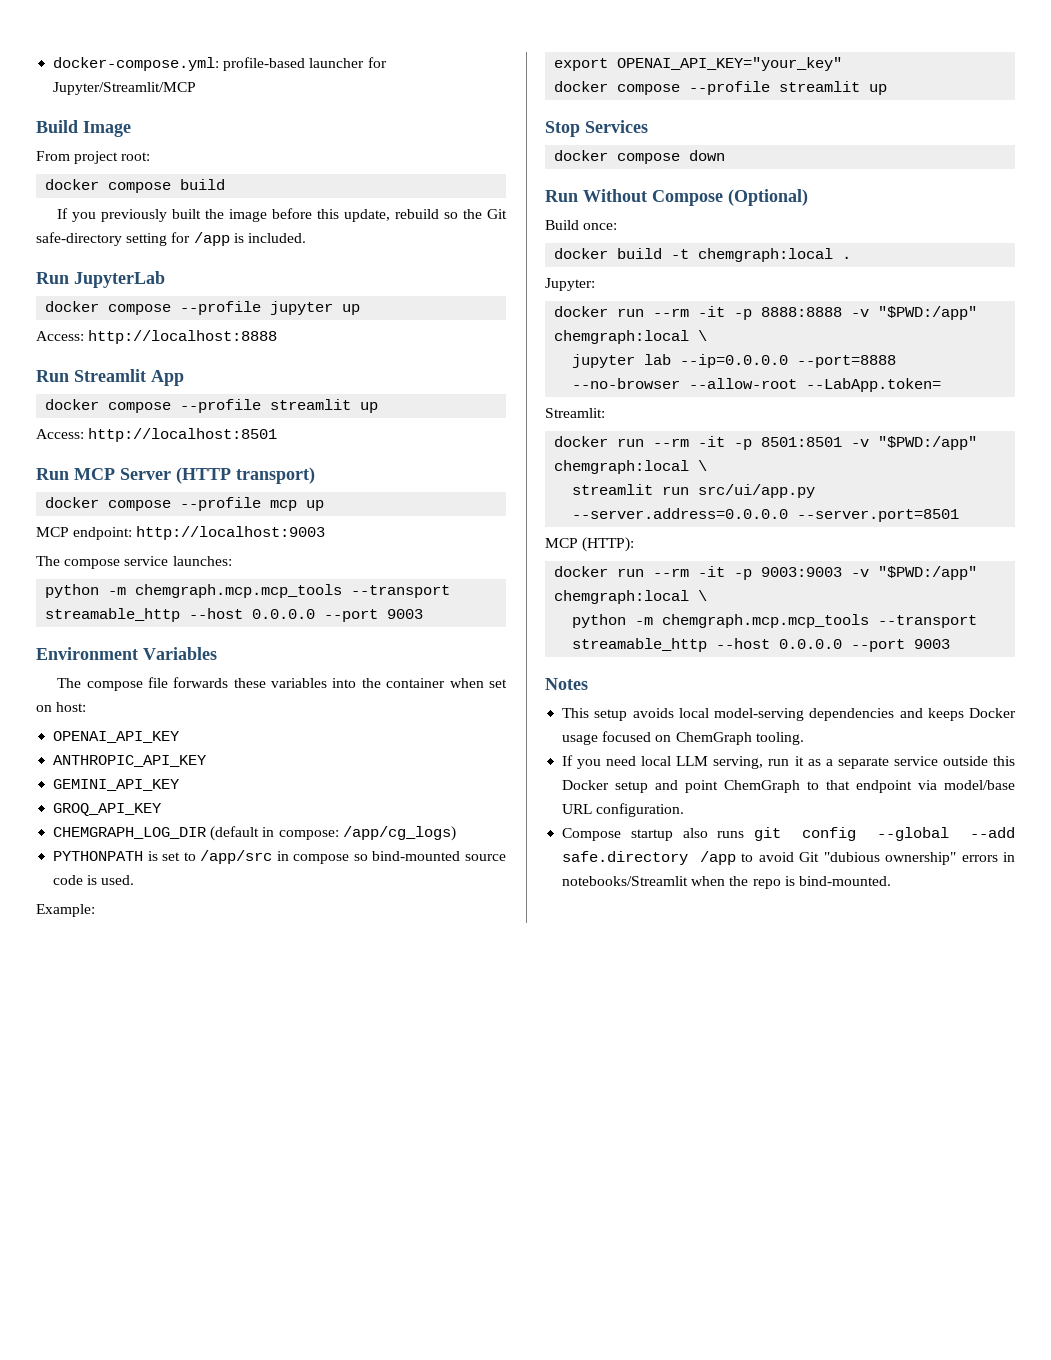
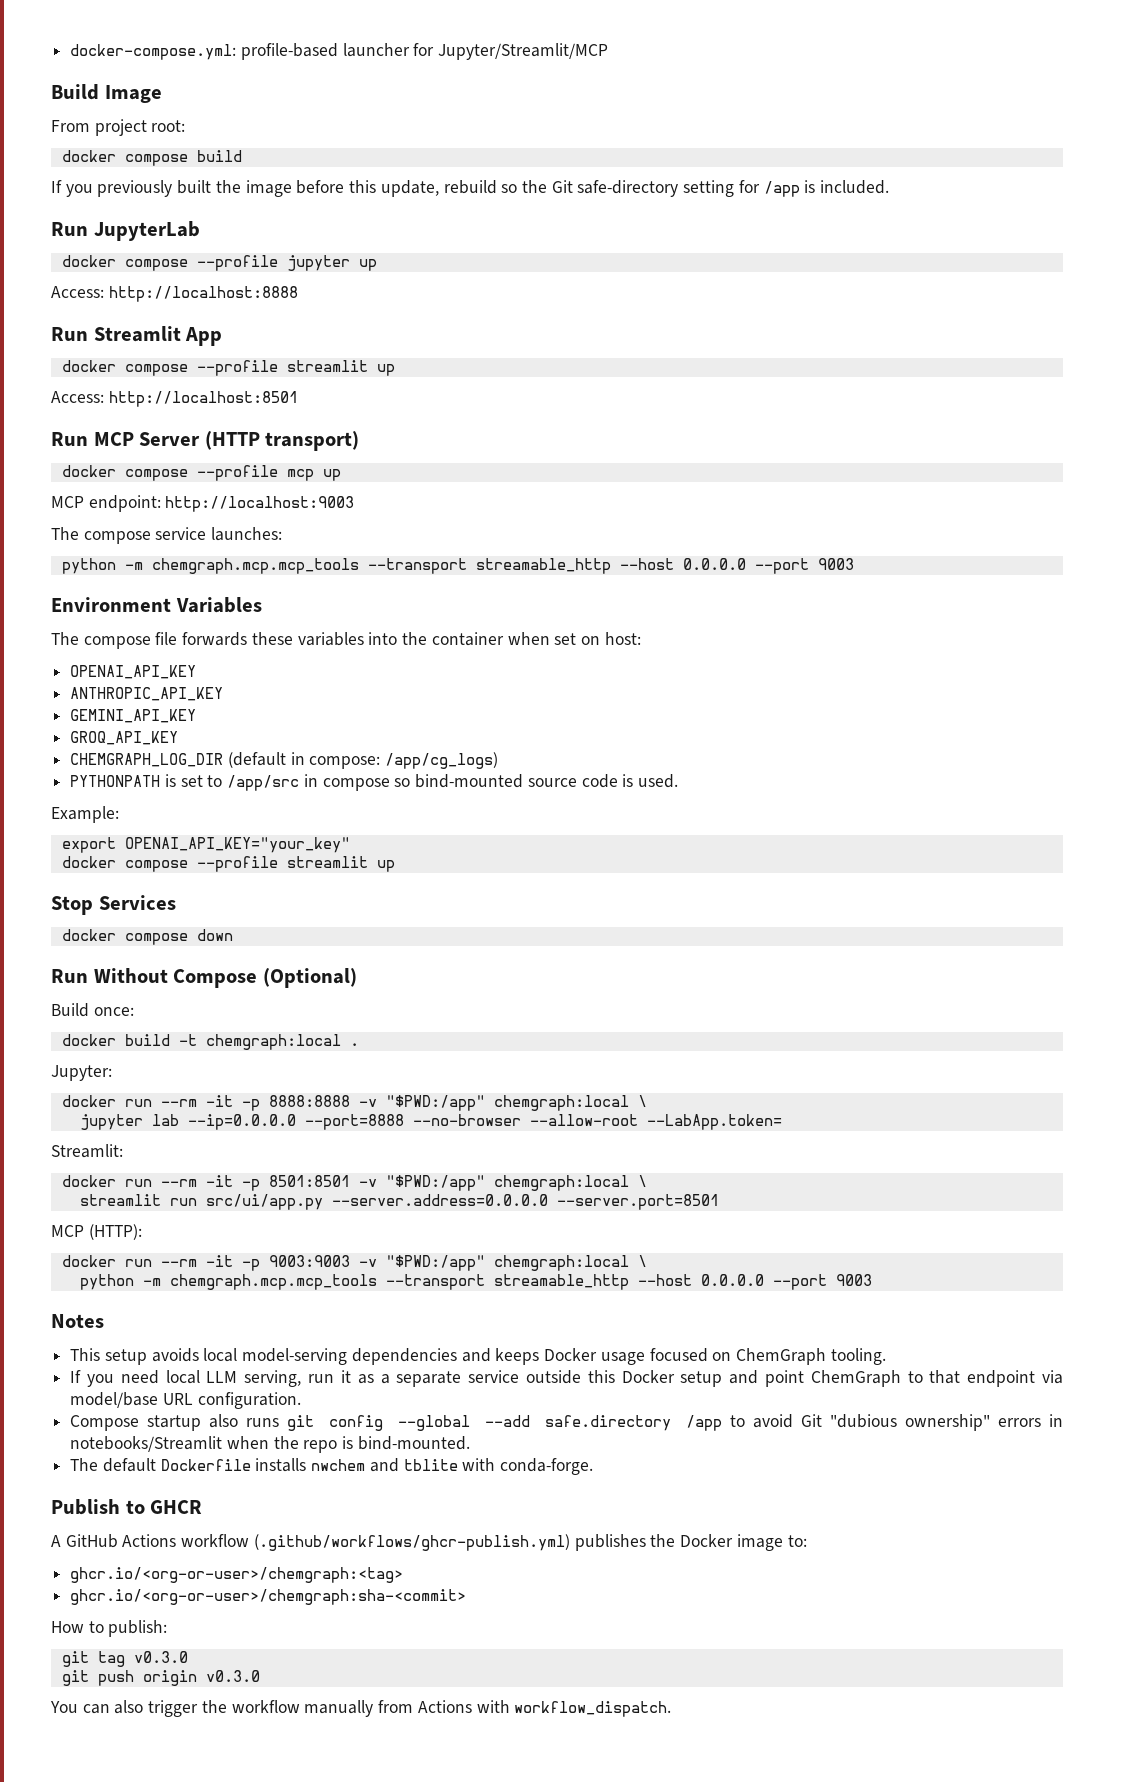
(891, 881) none -> [70,1458,594,1475] [51,1499,203,1515] [51,1534,807,1551] [70,1567,404,1583] [70,1589,467,1605] [51,1620,168,1637] [61,1651,188,1667] [61,1670,260,1686] [50,1700,672,1717] // The default Dockerfile installs nwchem and tblite with conda-forge. // Publish to GHCR // A GitHub Actions workflow (.github/workflows/ghcr-publish.yml) publishes the Docker image to: // ghcr.io/<org-or-user>/chemgraph:<tag> // ghcr.io/<org-or-user>/chemgraph:sha-<commit> // How to publish: // git tag v0.3.0 // git push origin v0.3.0 // You can also trigger the workflow manually from Actions with workflow_dispatch.

